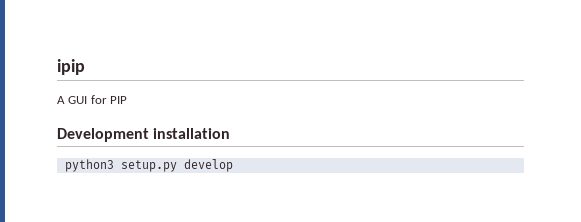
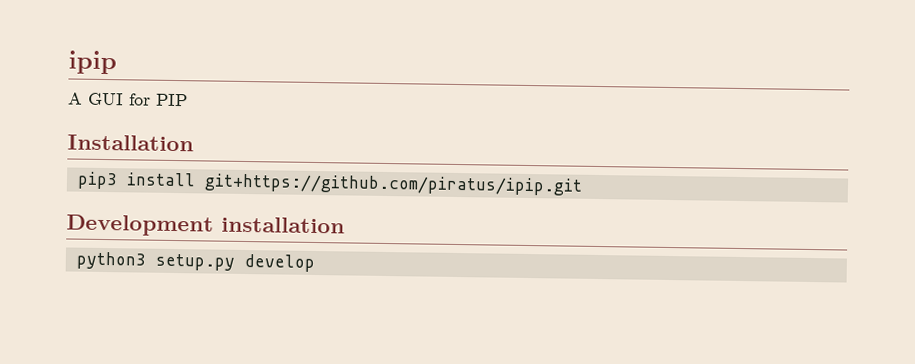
(128, 100) none -> [67,134,194,152] [76,171,583,196] // Installation // pip3 install git+https://github.com/piratus/ipip.git

